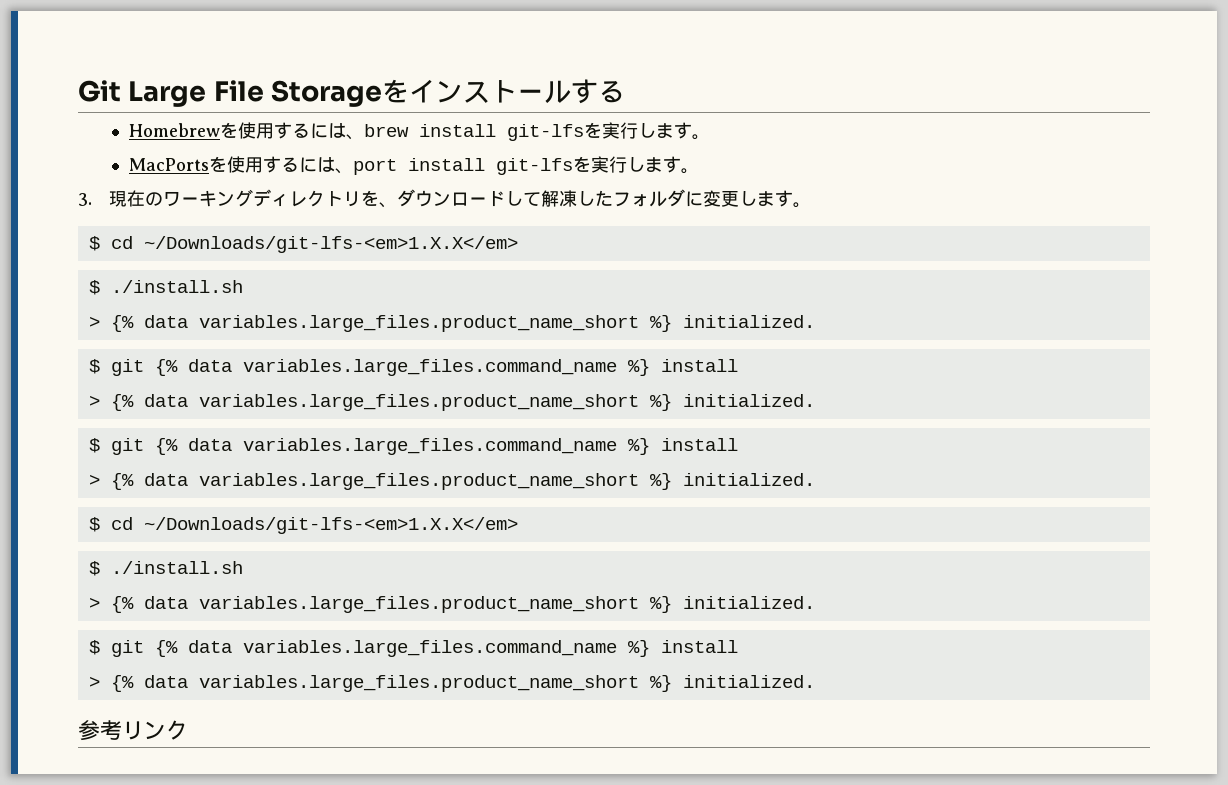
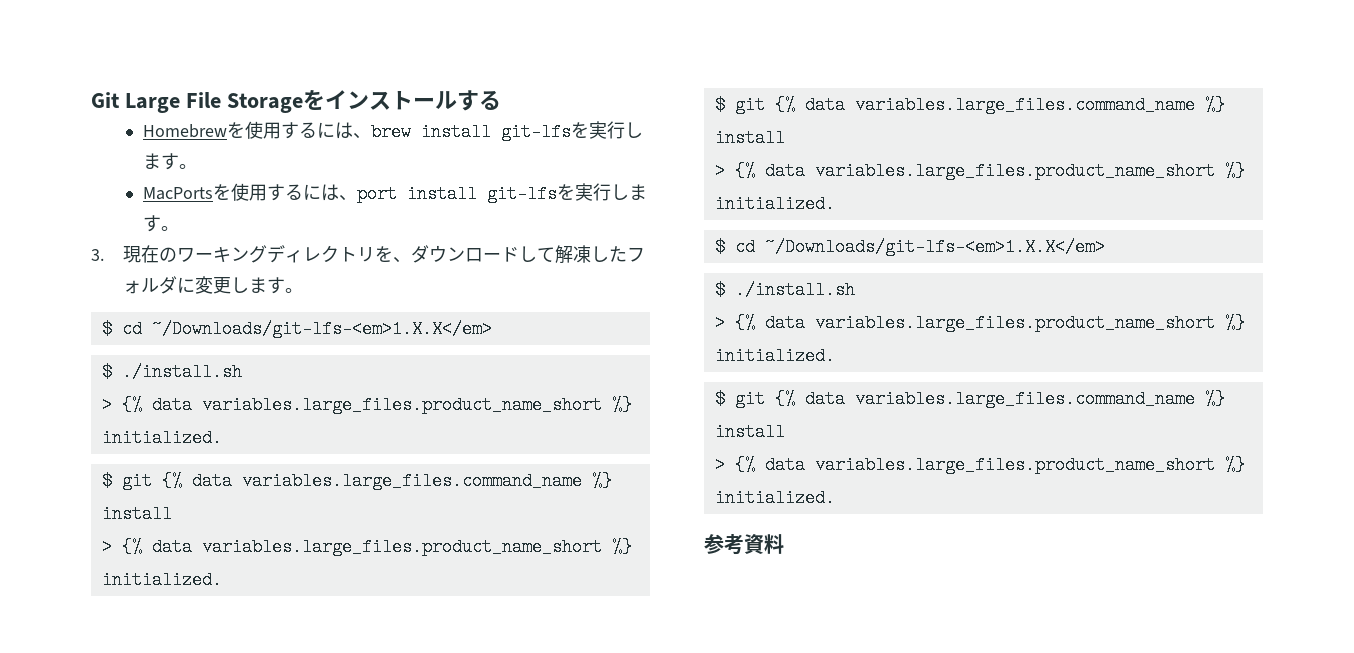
[122,720,188,740] リンク -> [744,534,784,554] 資料

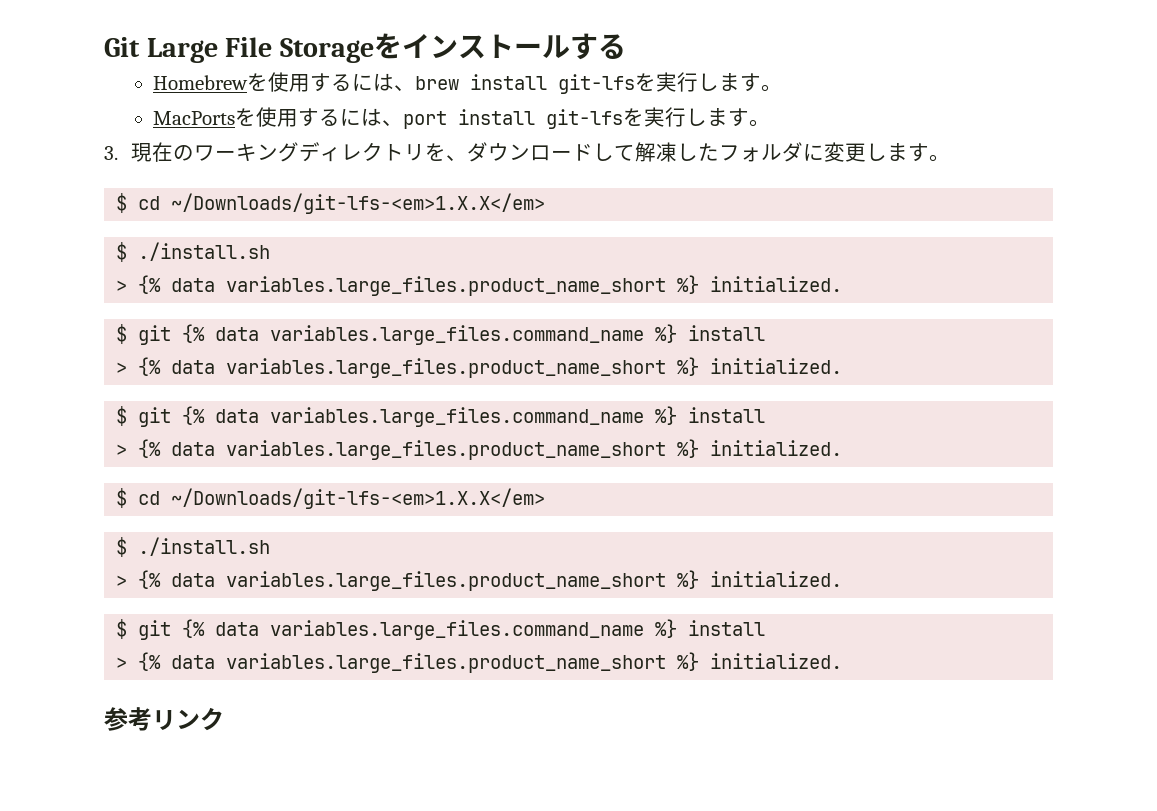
[744,534,784,554] 資料 -> [152,707,224,731] リンク

